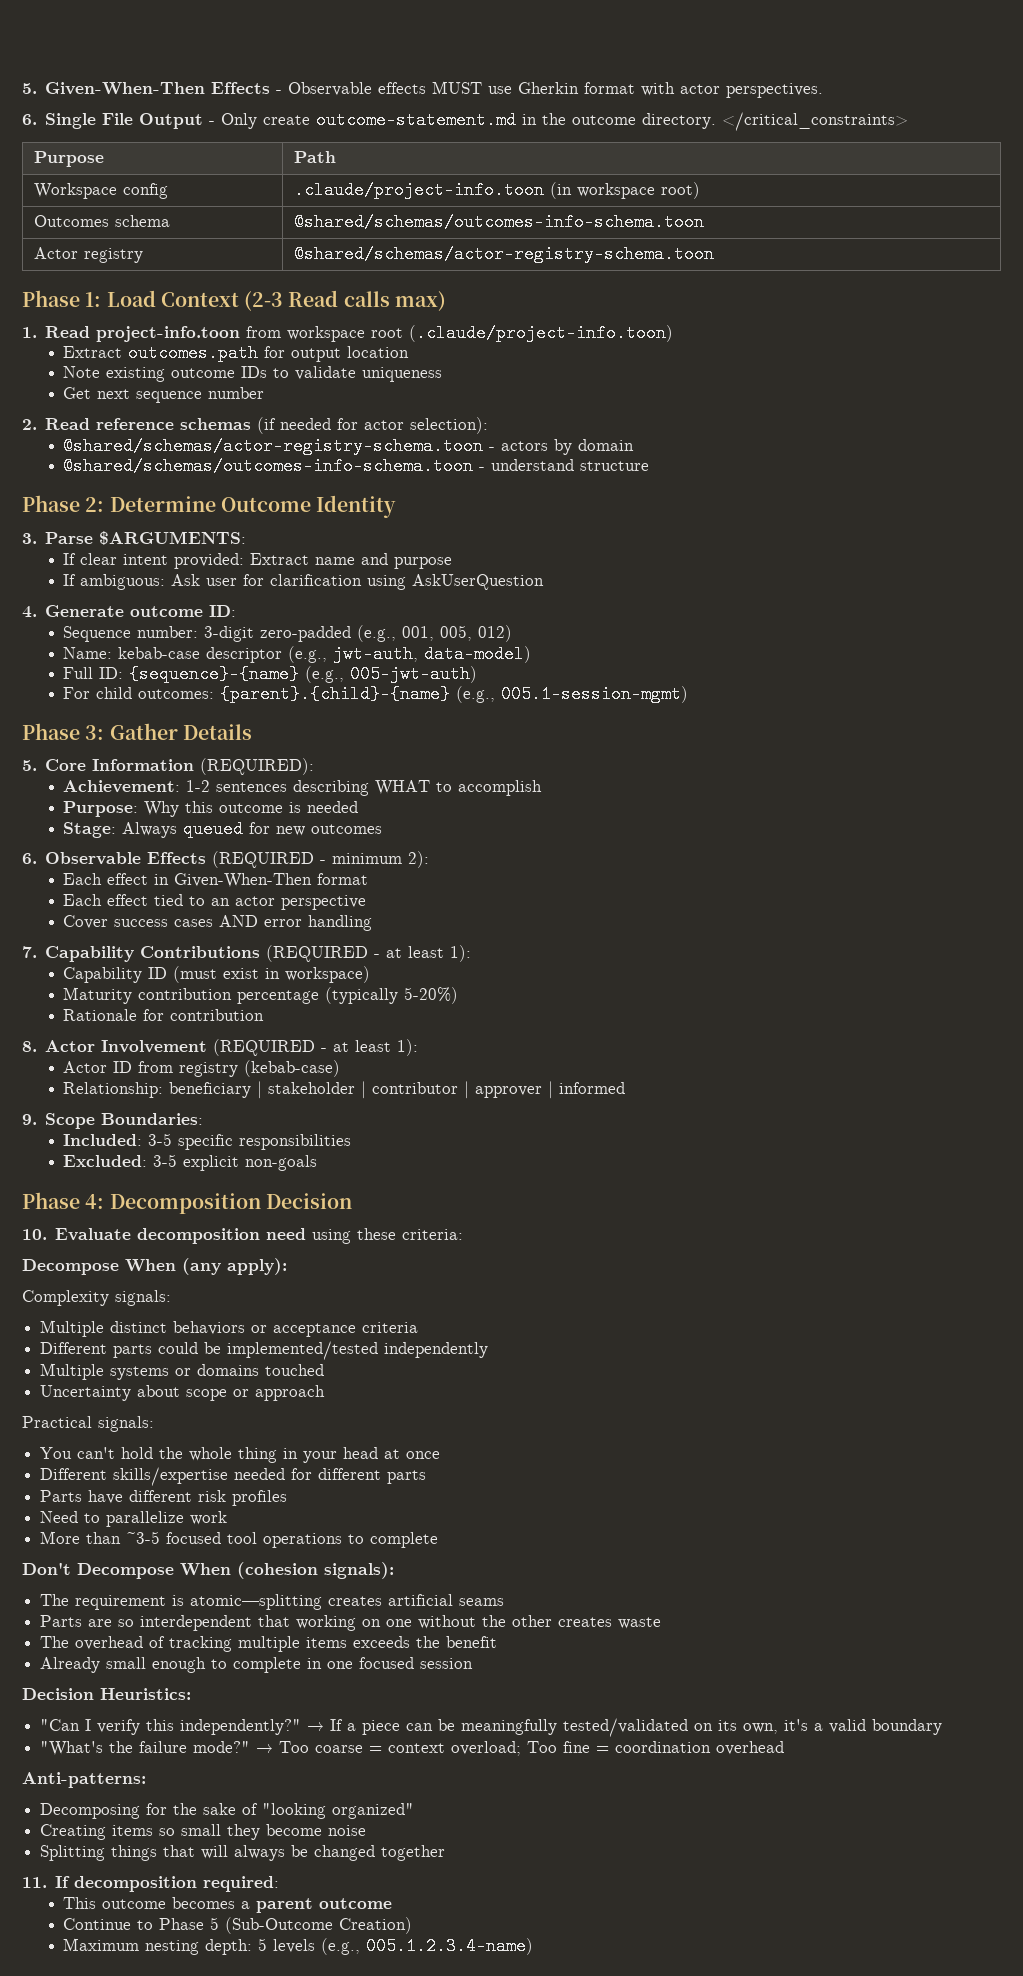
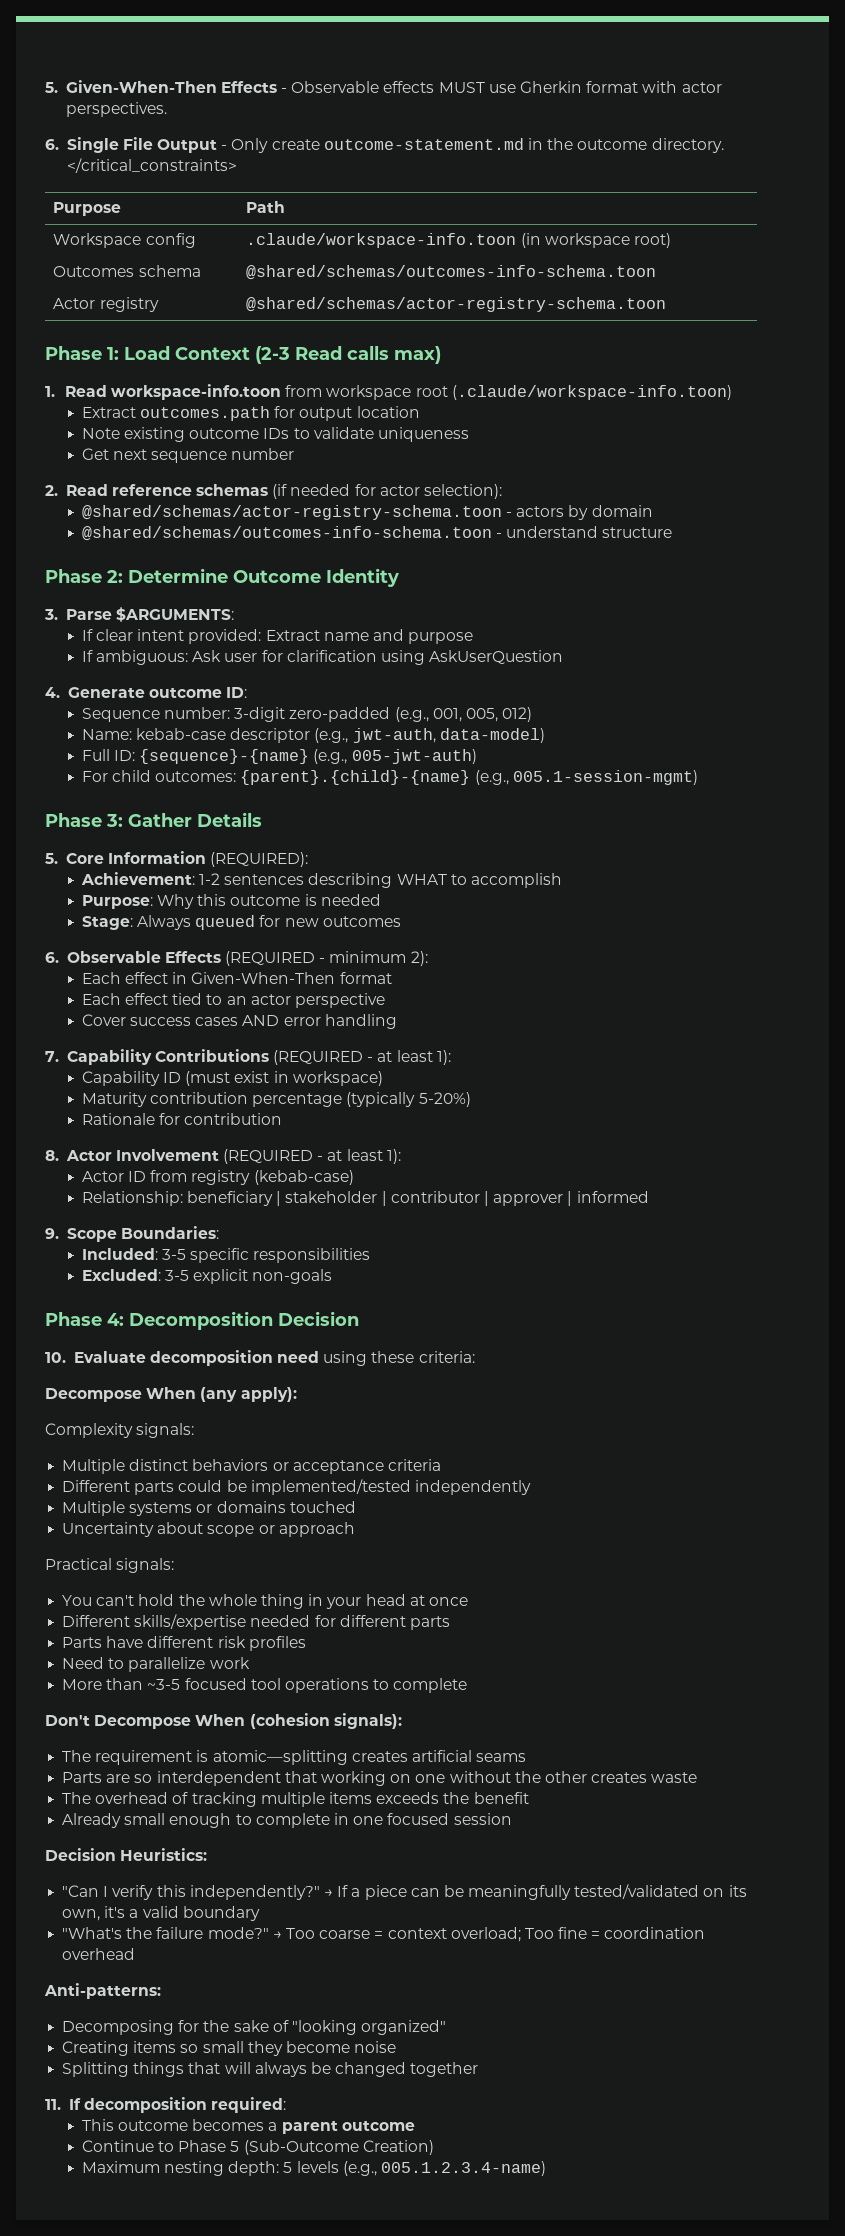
[294,181,545,199] .claude/project-info.toon -> [246,233,517,248] .claude/workspace-info.toon
[96,326,241,342] project-info.toon -> [110,384,281,400] workspace-info.toon
[409,324,674,342] (.claude/project-info.toon) -> [451,385,732,400] (.claude/workspace-info.toon)

